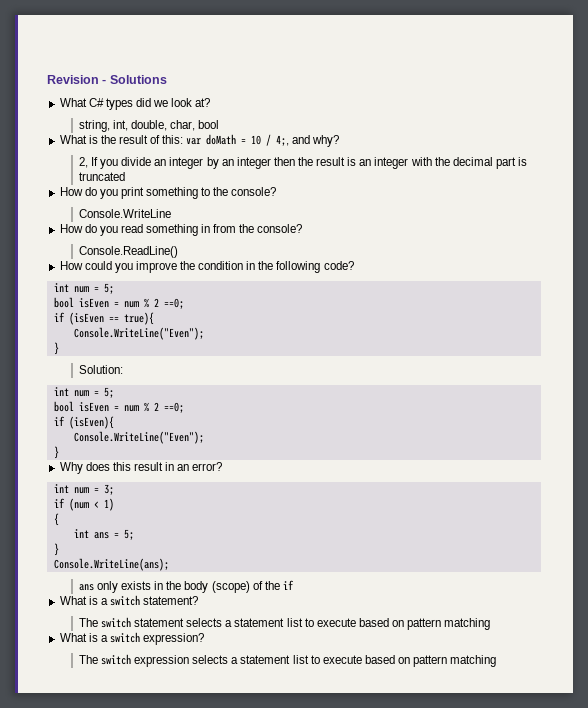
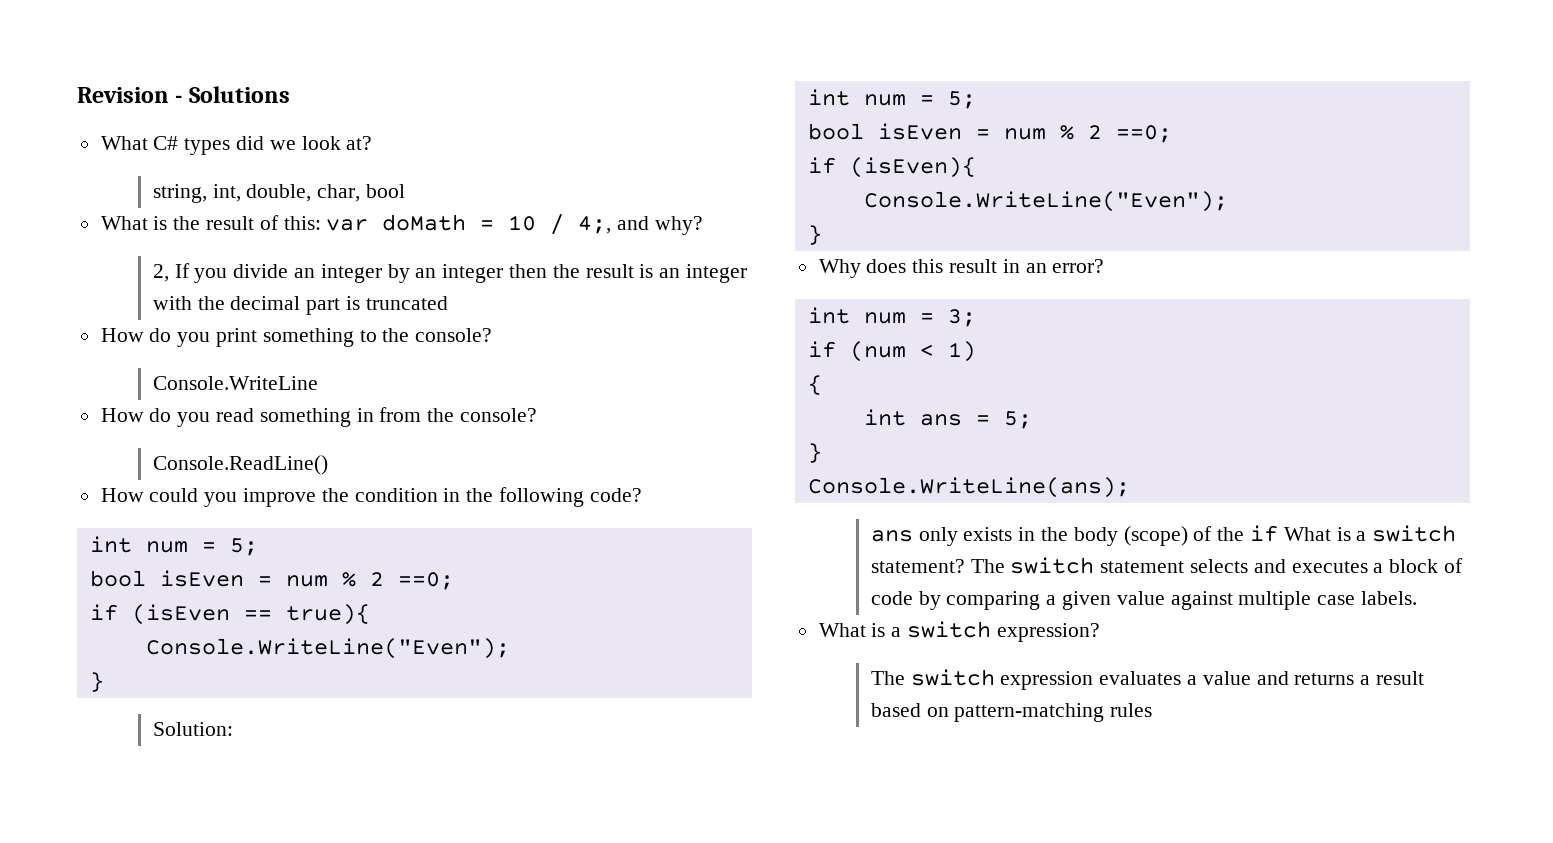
(294, 585) // -> (1278, 533) none
(199, 600) // -> (965, 566) none
[225,618,491,630] a statement list to execute based on pattern matching -> [1253,558,1463,573] [870,591,1417,610] and executes a block of code by comparing a given value against multiple case labels.
[192,655,497,667] selects a statement list to execute based on pattern matching -> [1099,671,1424,685] [870,703,1153,722] evaluates a value and returns a result based on pattern-matching rules

